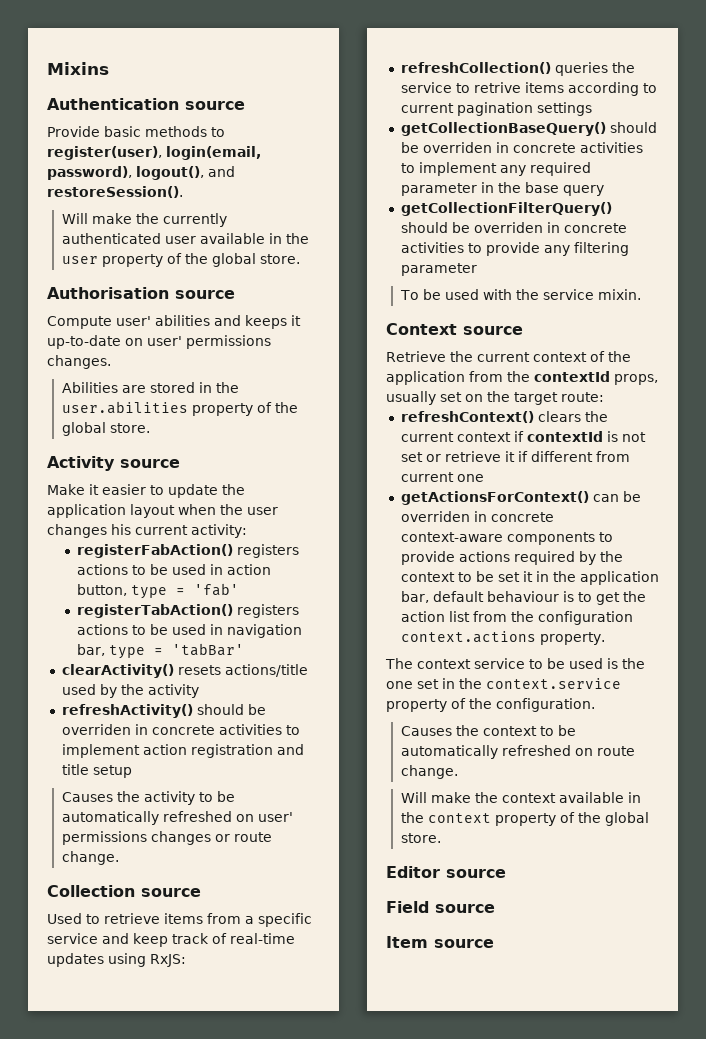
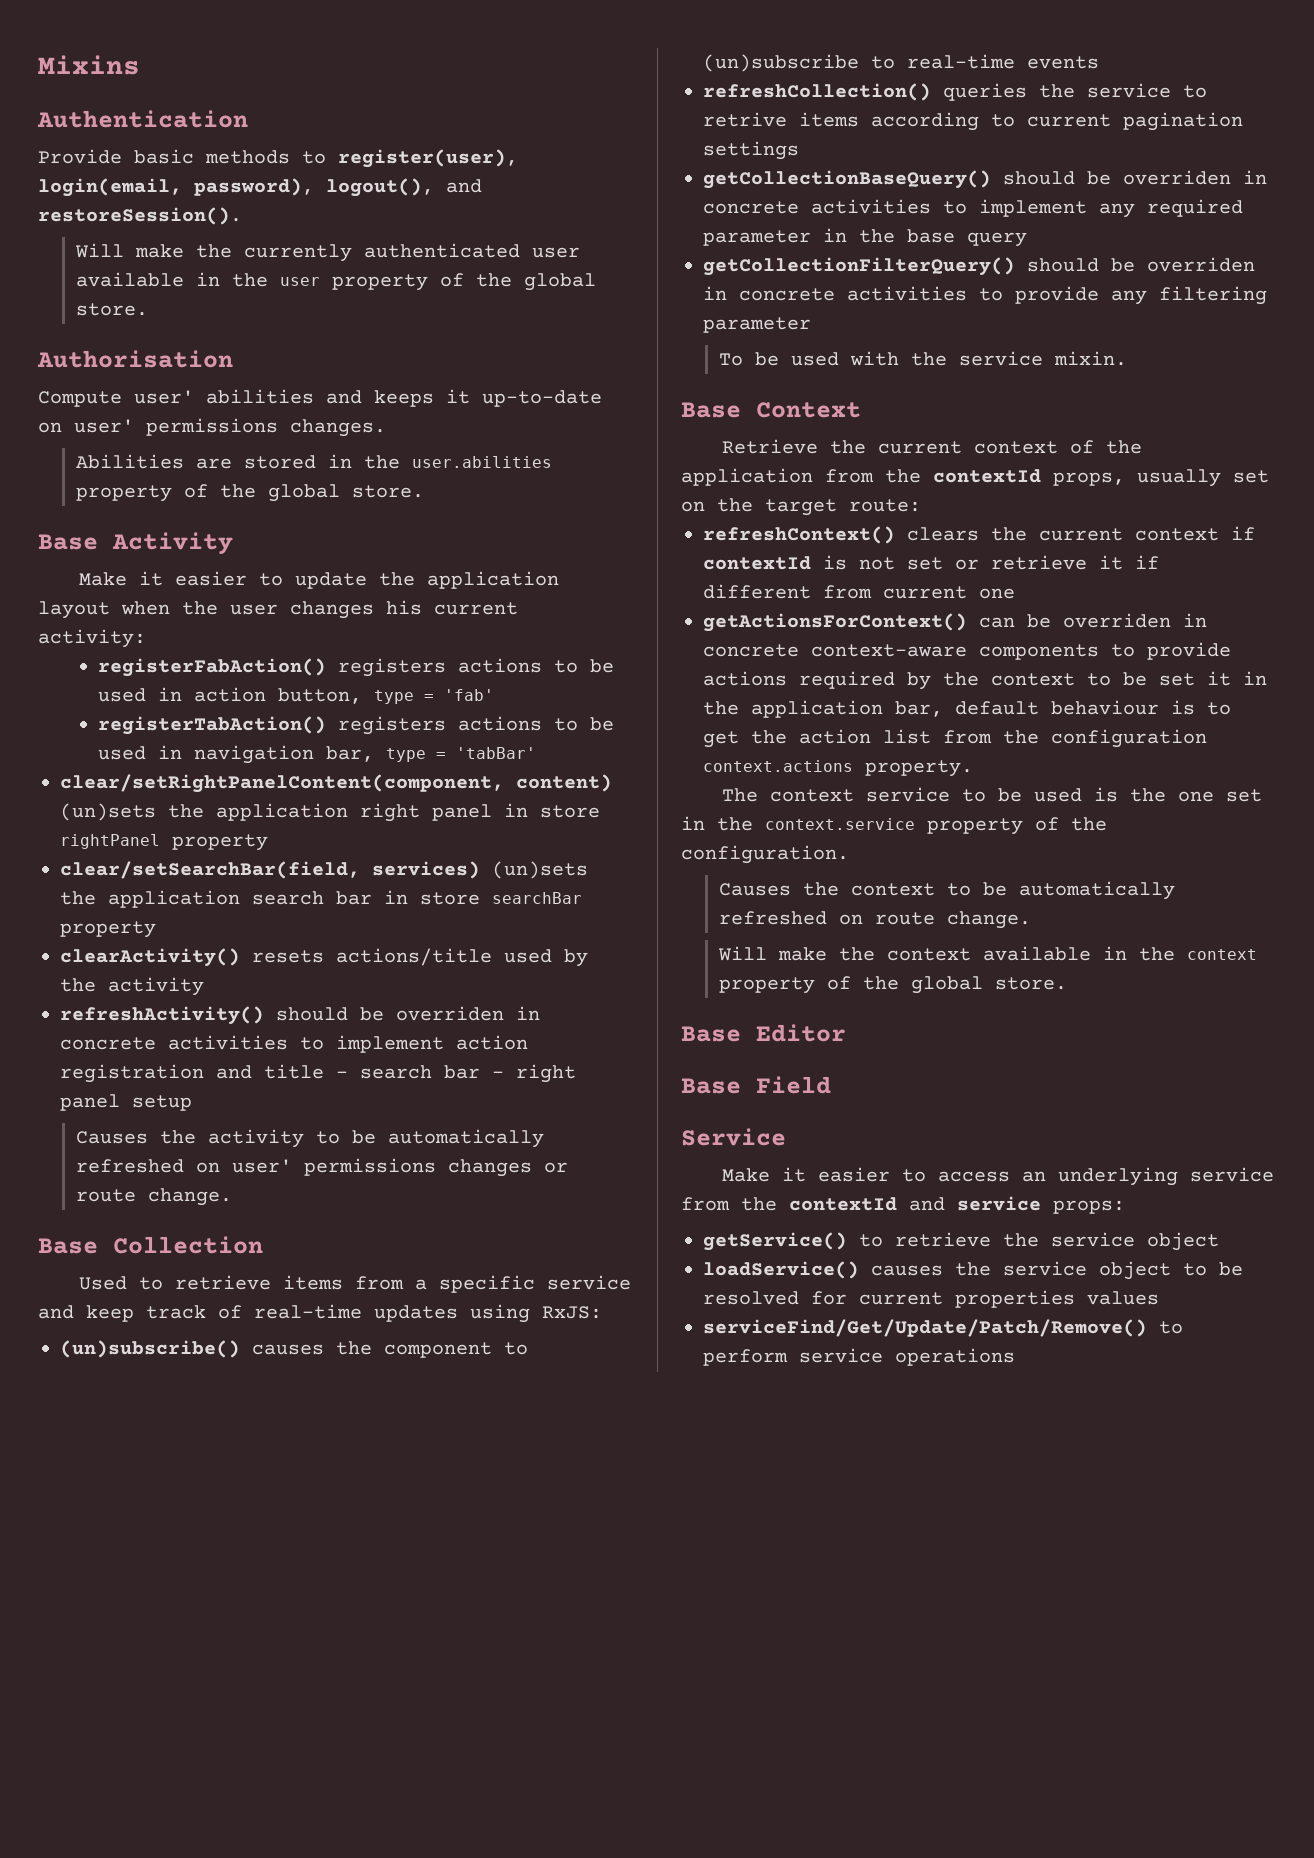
[185,101,245,110] source -> (248, 119) none
[175,290,235,299] source -> (233, 359) none
(150, 428) none -> [38,534,98,550] Base
[120,459,180,468] source -> (233, 543) none
(244, 649) none -> [60,774,612,793] [60,803,600,822] [60,834,268,851] [60,861,588,879] [60,890,582,908] [60,921,156,938] // clear/setRightPanelContent(component, content) (un)sets the application right panel in store rightPanel property // clear/setSearchBar(field, services) (un)sets the application search bar in store searchBar property
(89, 769) none -> [336,1064,576,1083] [60,1094,120,1111] - search bar - right panel
(119, 858) none -> [38,1238,98,1254] Base
[141,888,201,897] source -> (263, 1245) none
(186, 960) none -> [60,1340,528,1358] [703,54,1099,72] // (un)subscribe() causes the component to (un)subscribe to real-time events
(641, 294) none -> [681,402,741,418] Base
[463,326,523,335] source -> (861, 410) none
(441, 838) none -> [681,1026,741,1042] Base
[446,869,506,878] source // -> [681,1078,741,1094] // Base
[435,904,495,913] [386,936,494,948] source // Item source -> [681,1128,786,1146] [722,1167,1275,1186] [681,1196,1125,1214] [703,1232,1219,1251] [703,1261,1243,1280] [703,1290,1159,1308] [703,1319,1183,1337] [703,1348,1015,1366] // Service // Make it easier to access an underlying service from the contextId and service props: // getService() to retrieve the service object // loadService() causes the service object to be resolved for current properties values // serviceFind/Get/Update/Patch/Remove() to perform service operations

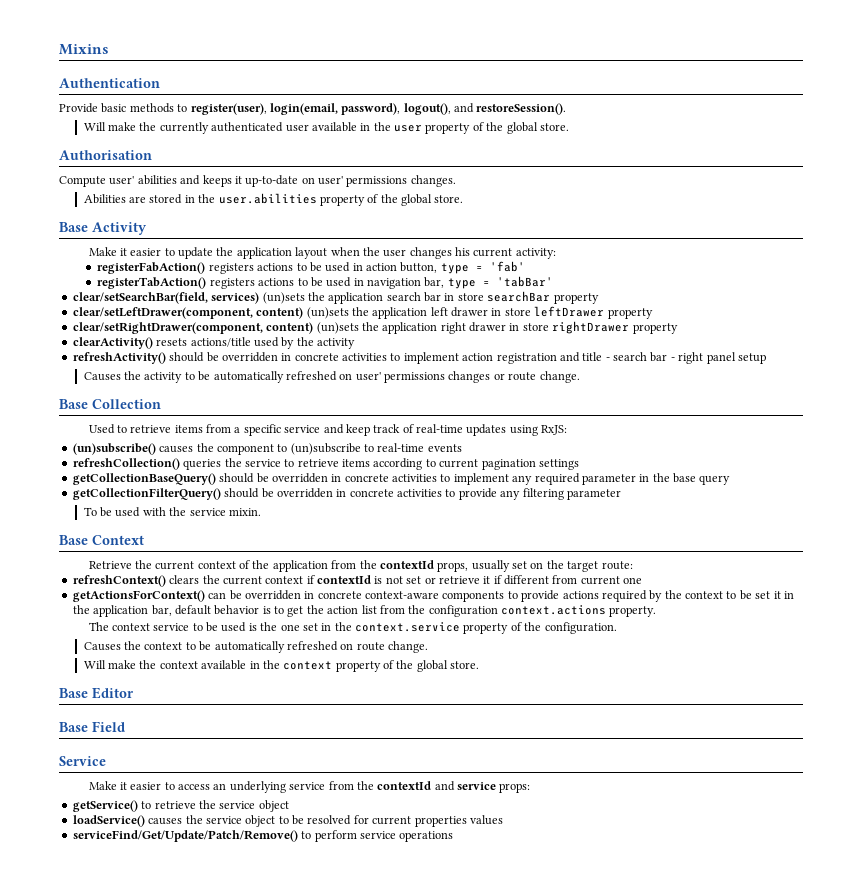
[60,774,612,793] [60,803,600,822] [60,834,268,851] // clear/setRightPanelContent(component, content) (un)sets the application right panel in store rightPanel property -> (553, 281) none
(156, 929) none -> [72,306,653,319] [72,321,678,334] // clear/setLeftDrawer(component, content) (un)sets the application left drawer in store leftDrawer property // clear/setRightDrawer(component, content) (un)sets the application right drawer in store rightDrawer property
[396,1006,504,1021] overriden -> [221,352,278,362] overridden
[703,112,787,127] retrive -> [297,459,339,467] retrieve
[1123,170,1231,185] overriden -> [271,473,328,483] overridden
[1147,257,1255,272] overriden -> [276,488,333,498] overridden
[1063,613,1171,628] overriden -> [244,590,301,600] overridden
[1051,700,1159,715] behaviour -> [214,605,260,615] behavior

